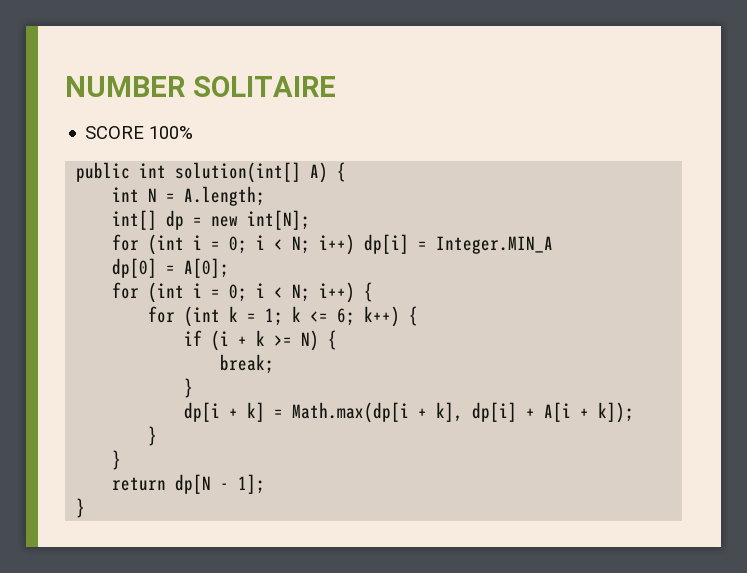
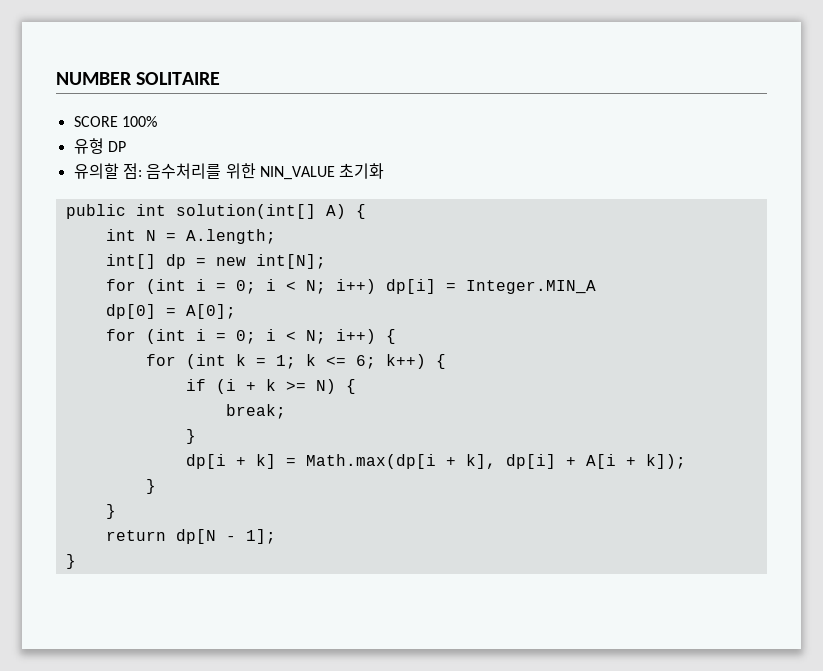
(194, 132) none -> [73,138,126,154] [73,163,385,180] // 유형 DP // 유의할 점: 음수처리를 위한 NIN_VALUE 초기화

